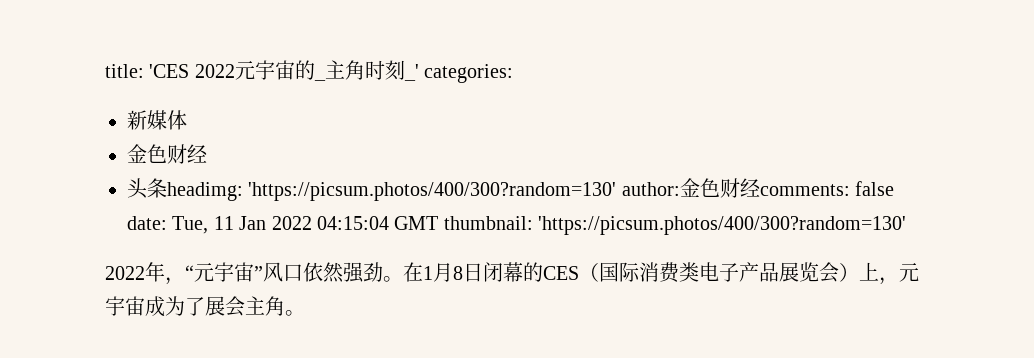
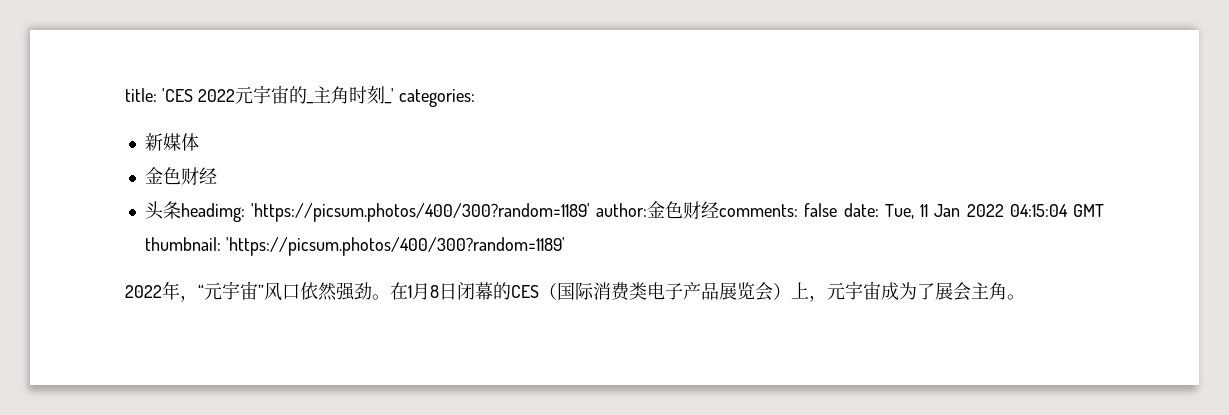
[248,182,617,201] 'https://picsum.photos/400/300?random=130' -> [251,203,591,222] 'https://picsum.photos/400/300?random=1189'
[538,216,907,235] 'https://picsum.photos/400/300?random=130' -> [225,237,565,256] 'https://picsum.photos/400/300?random=1189'

